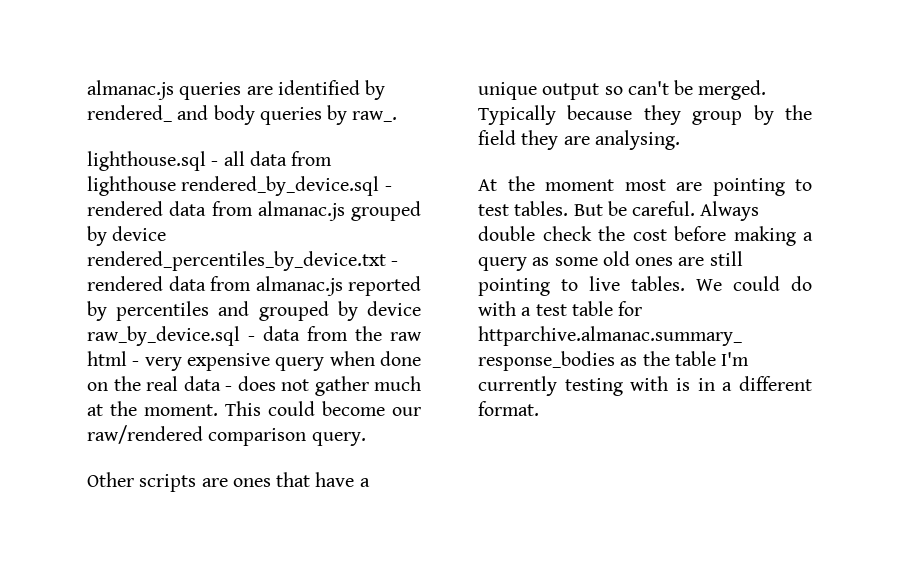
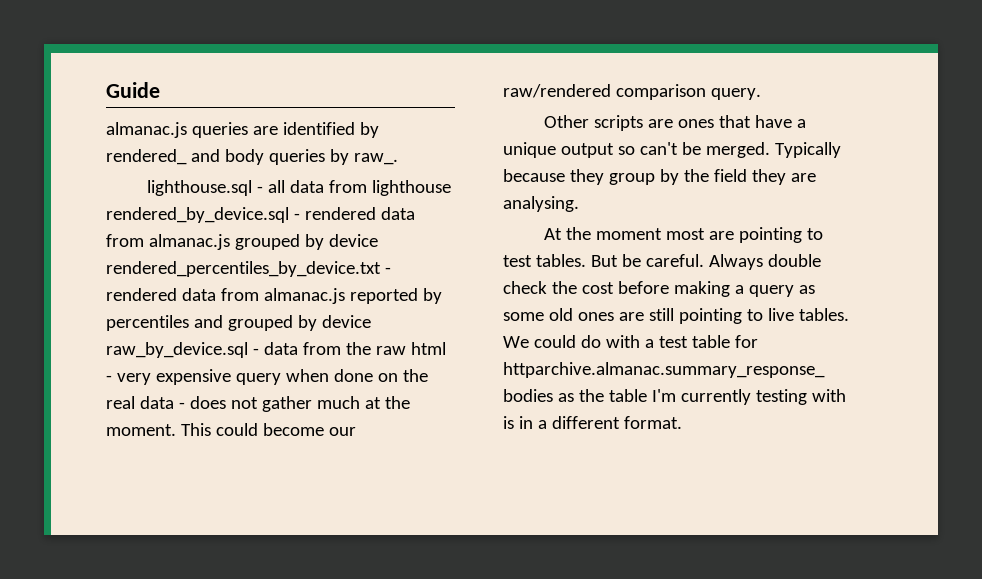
(87, 90) none -> [106,82,160,98] Guide //

